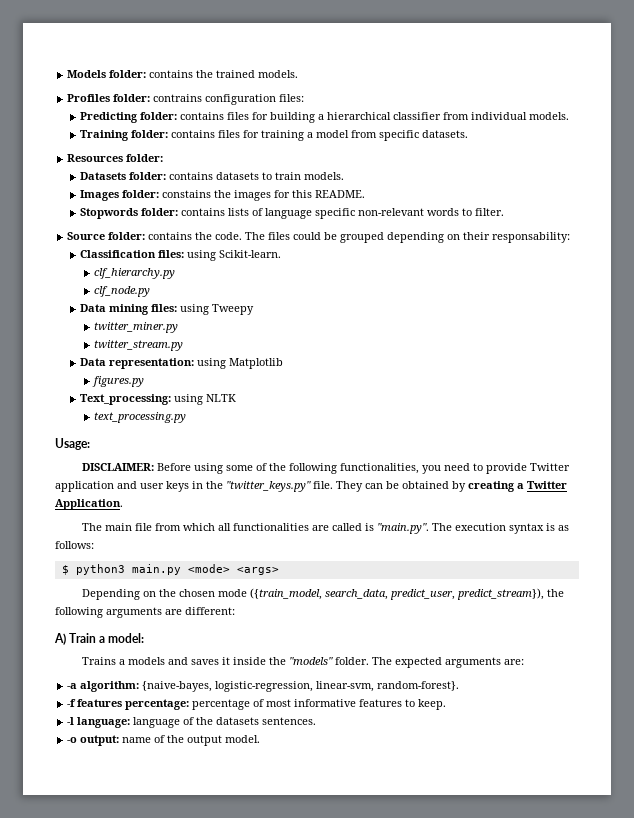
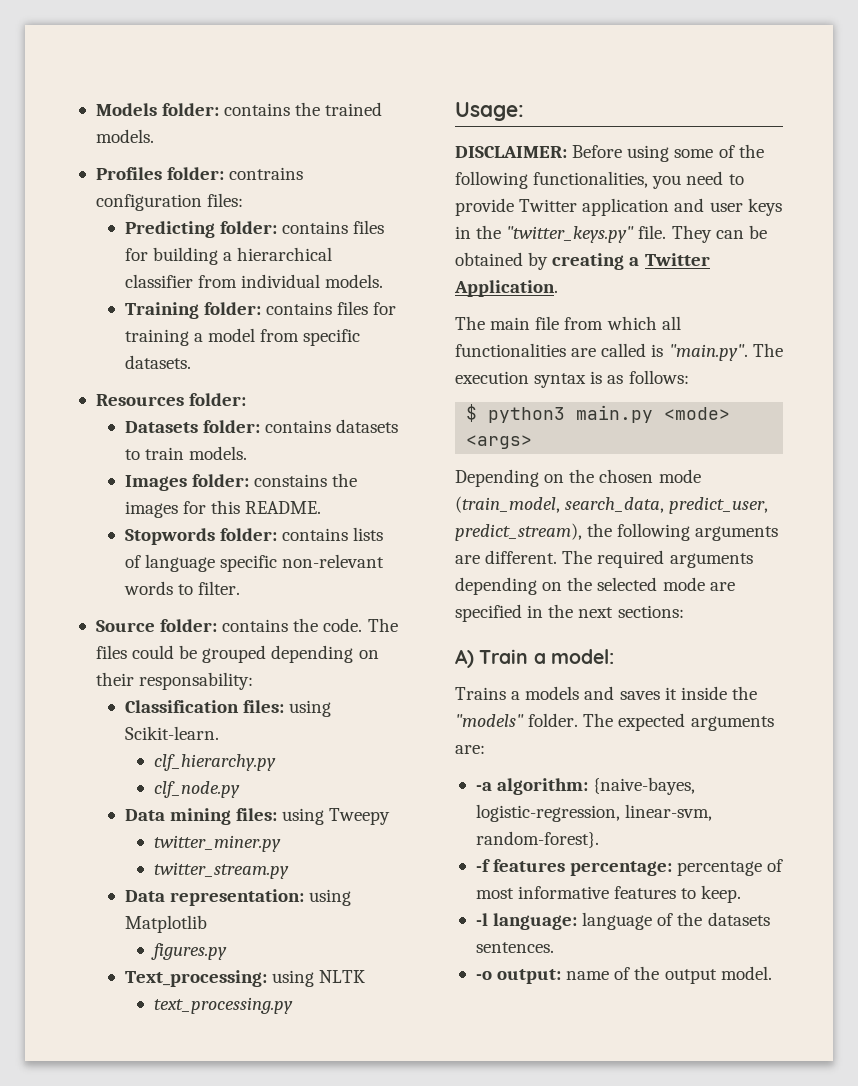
[249,588,322,600] ({train_model, -> [455,496,560,513] (train_model,
[456,588,544,600] predict_stream}), -> [455,523,582,541] predict_stream),
[185,607,235,615] different: -> [485,550,753,568] [455,577,735,595] [455,604,684,622] different. The required arguments depending on the selected mode are specified in the next sections:

